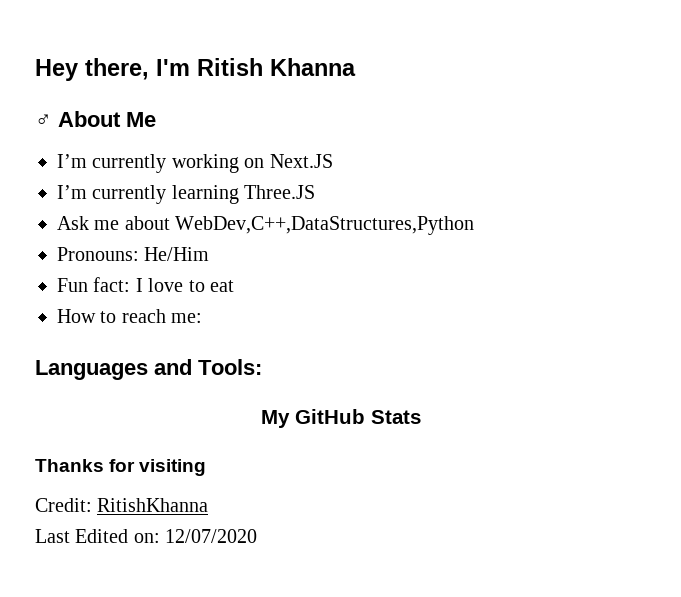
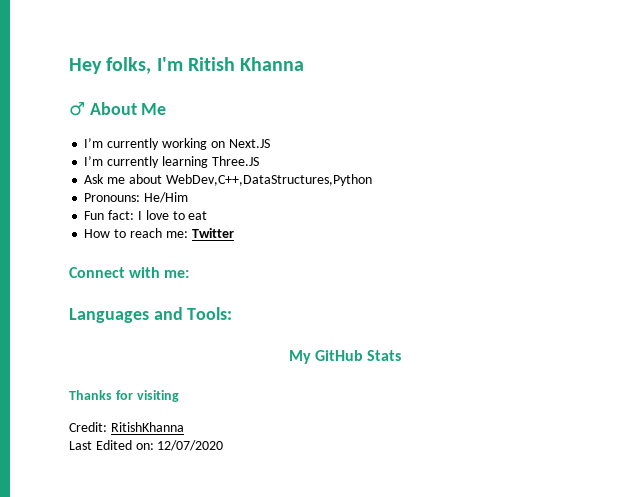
[85,58,149,80] there, -> [106,57,152,74] folks,
(203, 318) none -> [191,228,234,238] [69,267,190,278] Twitter // Connect with me:

